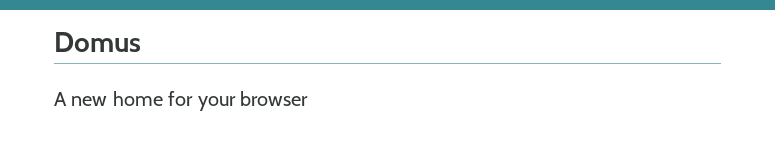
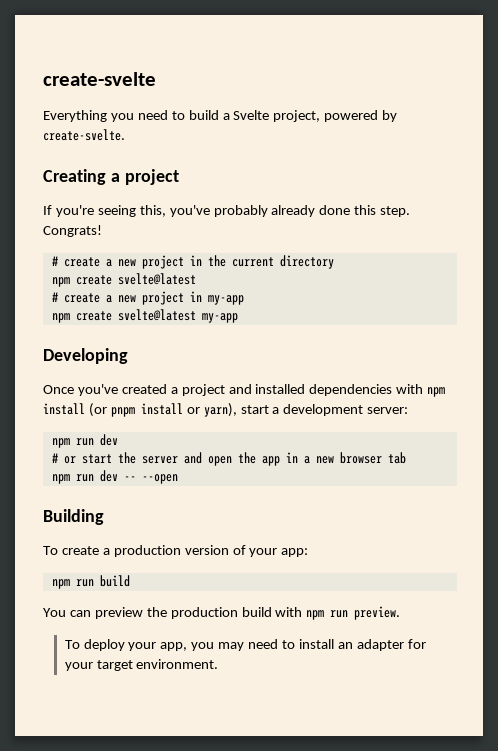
[54,32,141,52] [54,91,308,111] Domus // A new home for your browser -> [43,72,156,86] [43,110,398,122] [43,129,125,141] [43,169,179,185] [43,205,411,217] [43,225,102,237] [51,255,334,269] [51,273,196,287] [51,291,244,305] [51,309,238,323] [43,348,128,364] [43,384,446,397] [43,403,409,417] [51,434,118,448] [51,452,406,466] [51,470,178,484] [43,509,104,525] [43,545,309,557] [51,575,130,589] [43,606,401,620] [64,639,426,651] [64,659,219,671] create-svelte // Everything you need to build a Svelte project, powered by create-svelte. // Creating a project // If you're seeing this, you've probably already done this step. Congrats! // # create a new project in the current directory // npm create svelte@latest // # create a new project in my-app // npm create svelte@latest my-app // Developing // Once you've created a project and installed dependencies with npm install (or pnpm install or yarn), start a development server: // npm run dev // # or start the server and open the app in a new browser tab // npm run dev -- --open // Building // To create a production version of your app: // npm run build // You can preview the production build with npm run preview. // To deploy your app, you may need to install an adapter for your target environment.

